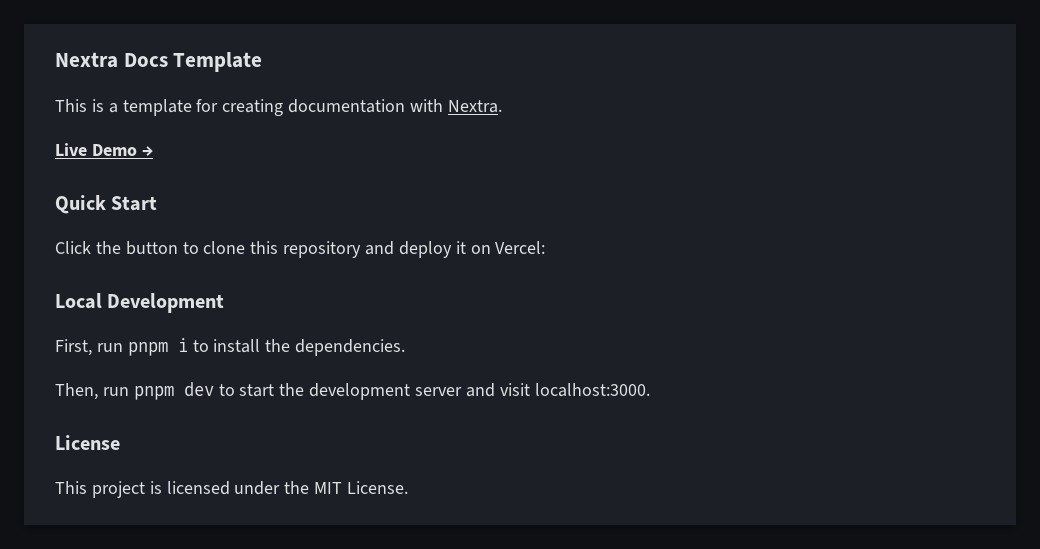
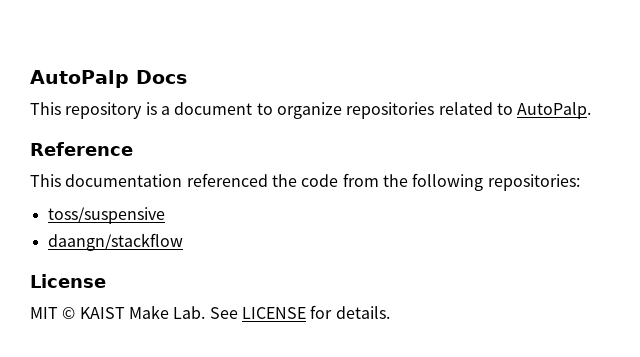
[55,52,118,68] Nextra -> [30,70,129,88] AutoPalp
[173,52,263,72] [55,99,87,112] Template // This -> [30,102,143,119] // This repository
[122,99,502,116] [55,143,153,156] [55,195,158,214] [55,241,546,258] [55,293,225,313] [55,338,406,356] [55,382,650,400] [55,435,120,450] [55,481,409,498] template for creating documentation with Nextra. // Live Demo → // Quick Start // Click the button to clone this repository and deploy it on Vercel: // Local Development // First, run pnpm i to install the dependencies. // Then, run pnpm dev to start the development server and visit localhost:3000. // License // This project is licensed under the MIT License. -> [174,102,592,119] [30,142,133,156] [30,173,580,191] [47,207,165,224] [47,233,183,251] [30,274,106,288] [30,305,390,319] document to organize repositories related to AutoPalp. // Reference // This documentation referenced the code from the following repositories: // toss/suspensive // daangn/stackflow // License // MIT © KAIST Make Lab. See LICENSE for details.

